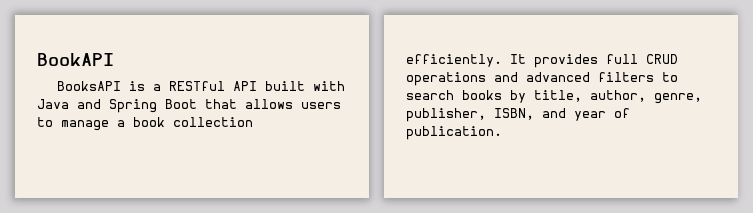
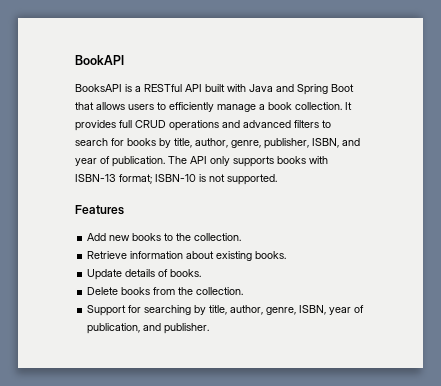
(53, 122) none -> [169,102,214,112] efficiently
[173,117,253,127] [406,54,502,67] collection efficiently. -> [295,102,342,110] collection.
(454, 95) none -> [111,138,124,146] for
(502, 133) none -> [168,156,328,167] [75,174,277,185] [75,205,124,215] [87,233,242,241] [87,251,287,261] [87,269,202,280] [87,287,244,295] [87,305,365,316] [87,323,210,334] The API only supports books with ISBN-13 format; ISBN-10 is not supported. // Features // Add new books to the collection. // Retrieve information about existing books. // Update details of books. // Delete books from the collection. // Support for searching by title, author, genre, ISBN, year of publication, and publisher.

